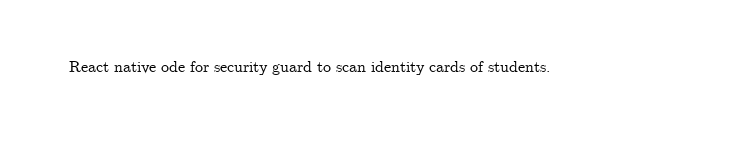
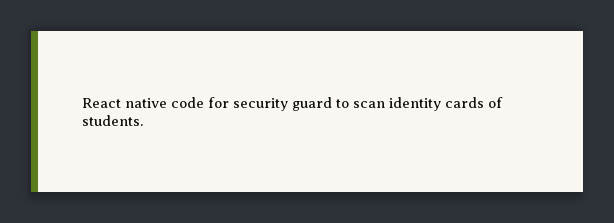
[161,61,185,72] ode -> [171,97,204,108] code

